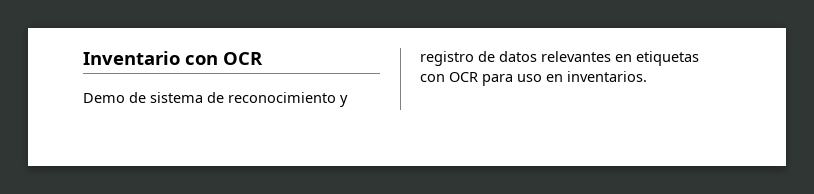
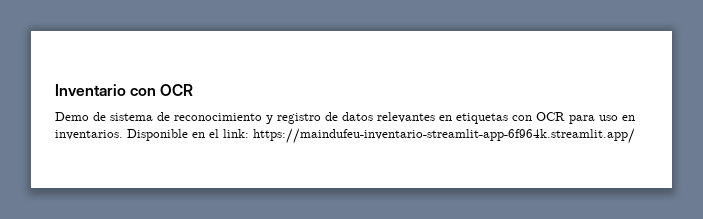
(647, 76) none -> [127,128,635,144] Disponible en el link: https://maindufeu-inventario-streamlit-app-6f964k.streamlit.app/

